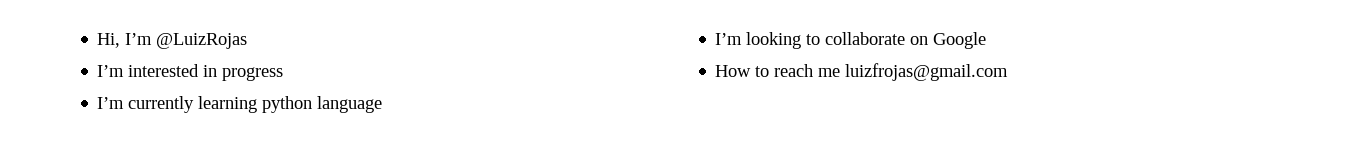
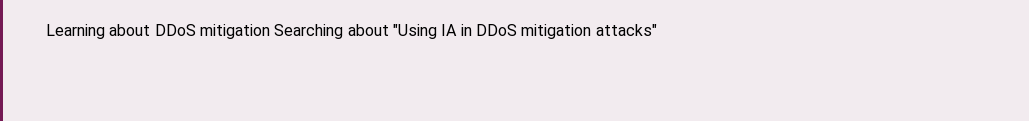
[97,33,248,49] [97,64,284,81] [97,96,383,113] [715,32,987,49] [715,63,1009,81] Hi, I’m @LuizRojas // I’m interested in progress // I’m currently learning python language // I’m looking to collaborate on Google // How to reach me luizfrojas@gmail.com -> [46,24,657,39] Learning about DDoS mitigation Searching about "Using IA in DDoS mitigation attacks"

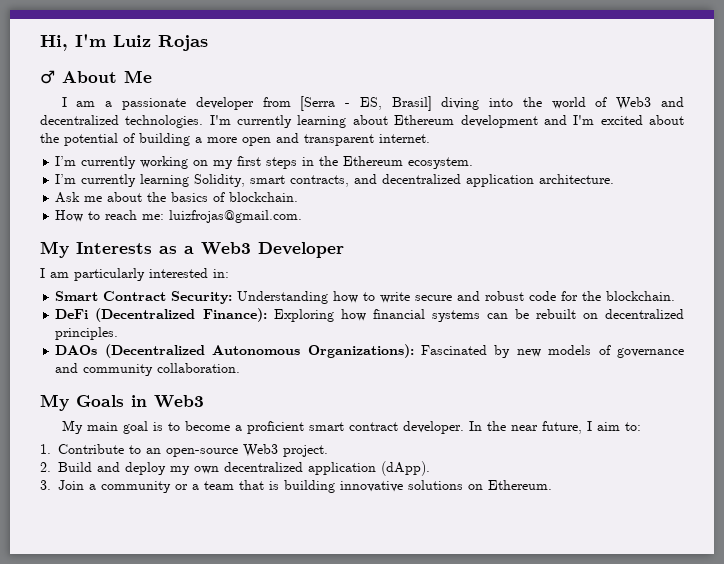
[46,24,657,39] Learning about DDoS mitigation Searching about "Using IA in DDoS mitigation attacks" -> [40,34,208,51] [40,70,152,84] [61,96,684,111] [40,115,685,128] [40,133,430,146] [55,156,474,169] [55,174,615,187] [55,192,299,203] [55,210,303,223] [40,241,344,258] [40,268,229,281] [55,291,676,304] [55,308,684,322] [55,327,119,340] [55,344,684,358] [55,363,241,376] [40,394,204,411] [61,420,641,434] [40,444,328,457] [40,461,430,476] [40,480,552,493] Hi, I'm Luiz Rojas // ♂ About Me // I am a passionate developer from [Serra - ES, Brasil] diving into the world of Web3 and decentralized technologies. I'm currently learning about Ethereum development and I'm excited about the potential of building a more open and transparent internet. // I’m currently working on my first steps in the Ethereum ecosystem. // I’m currently learning Solidity, smart contracts, and decentralized application architecture. // Ask me about the basics of blockchain. // How to reach me: luizfrojas@gmail.com. // My Interests as a Web3 Developer // I am particularly interested in: // Smart Contract Security: Understanding how to write secure and robust code for the blockchain. // DeFi (Decentralized Finance): Exploring how financial systems can be rebuilt on decentralized principles. // DAOs (Decentralized Autonomous Organizations): Fascinated by new models of governance and community collaboration. // My Goals in Web3 // My main goal is to become a proficient smart contract developer. In the near future, I aim to: // 1. Contribute to an open-source Web3 project. // 2. Build and deploy my own decentralized application (dApp). // 3. Join a community or a team that is building innovative solutions on Ethereum.

